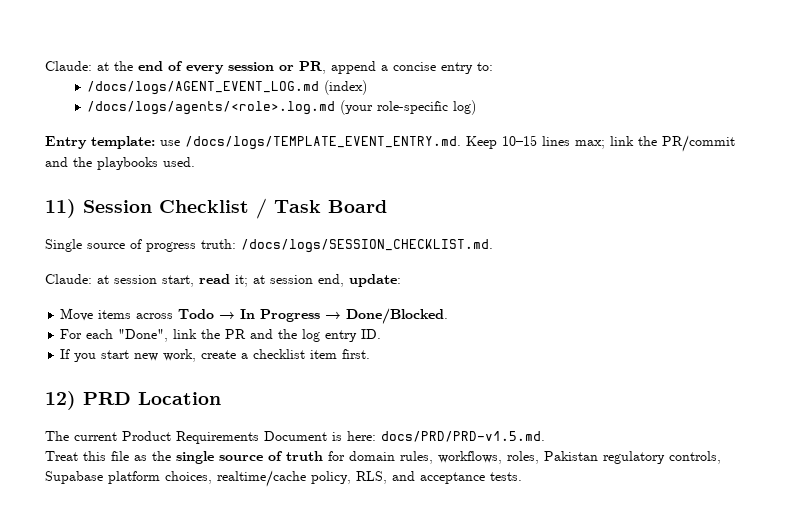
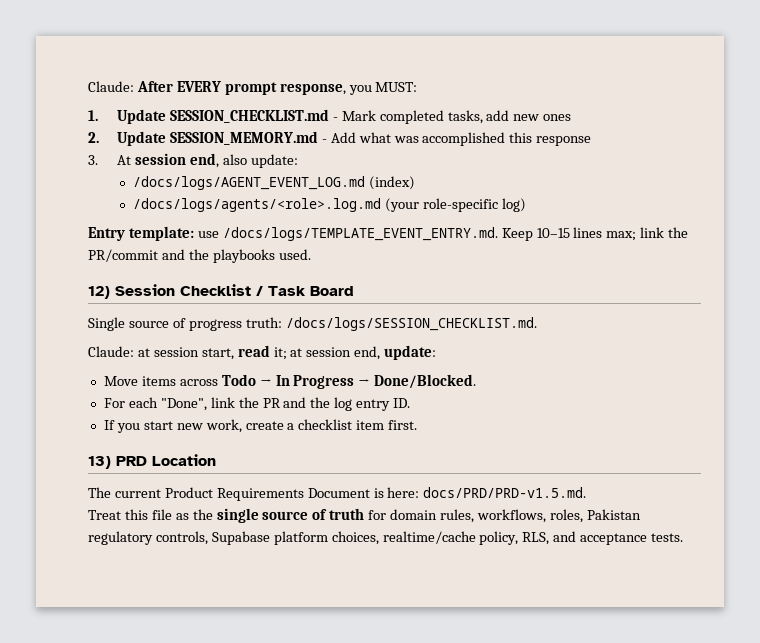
[45,61,493,74] Claude: at the end of every session or PR, append a concise entry to: -> [88,81,418,95] [88,109,572,124] [88,131,592,146] [88,153,298,168] Claude: After EVERY prompt response, you MUST: // 1. Update SESSION_CHECKLIST.md - Mark completed tasks, add new ones // 2. Update SESSION_MEMORY.md - Add what was accomplished this response // 3. At session end, also update:
[45,199,76,218] 11) -> [88,286,110,299] 12)
[45,391,76,410] 12) -> [88,456,111,469] 13)

